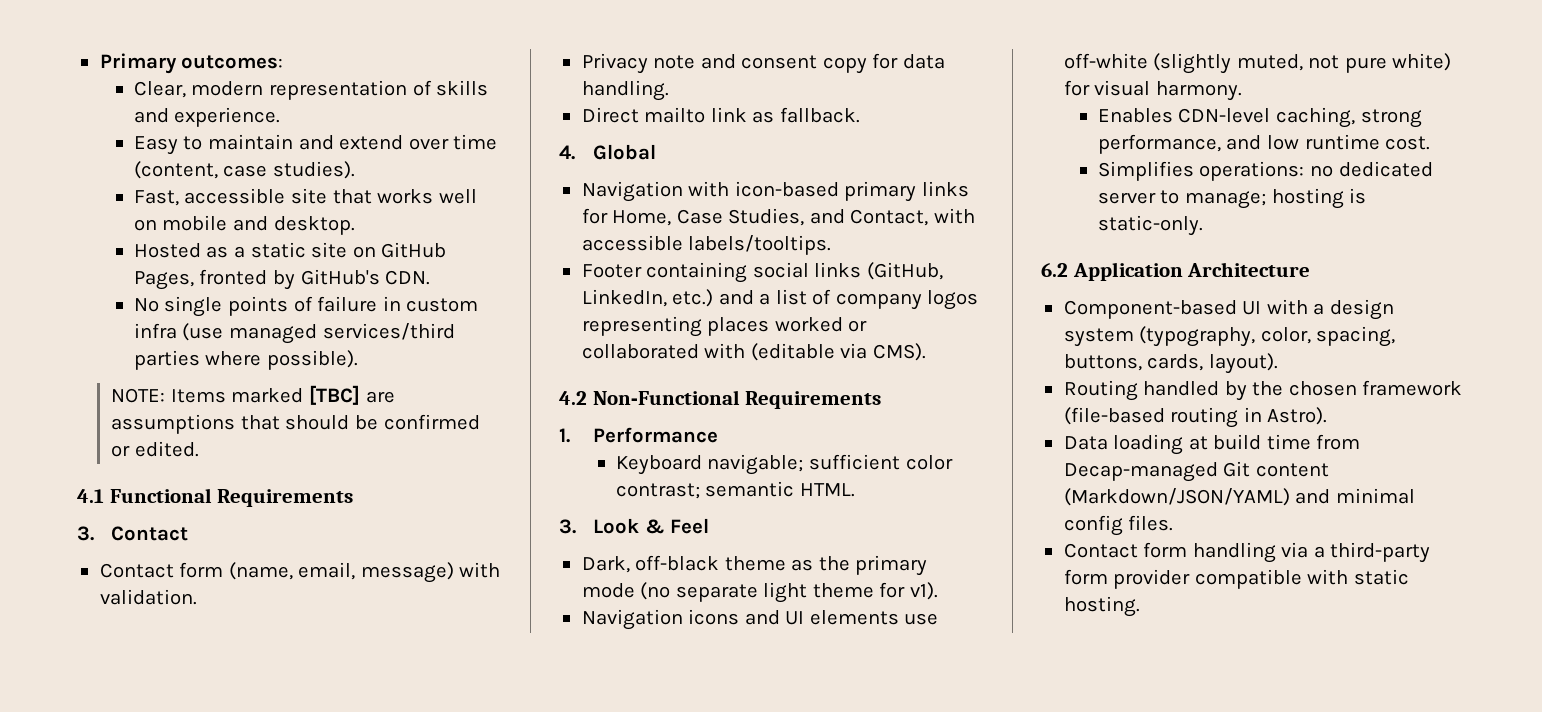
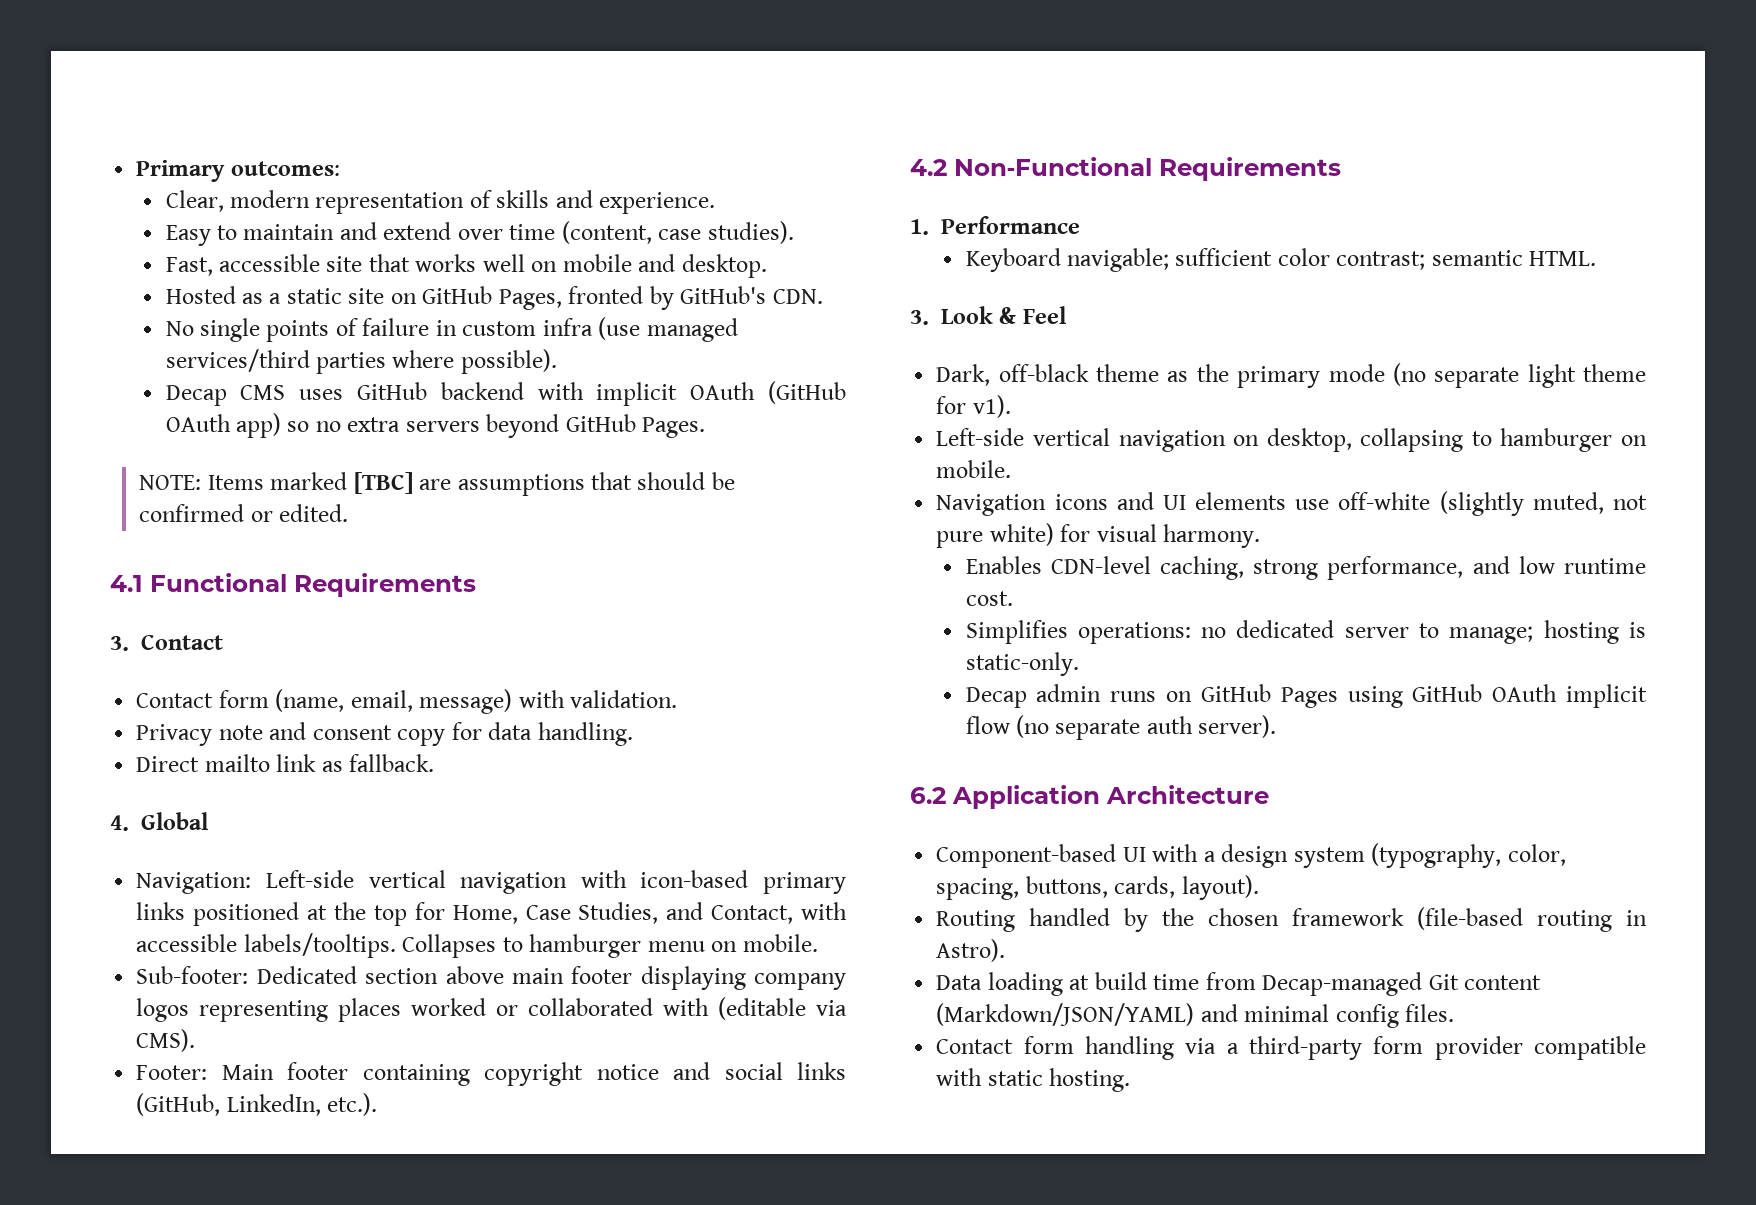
(359, 360) none -> [165,381,846,406] [165,413,706,438] // Decap CMS uses GitHub backend with implicit OAuth (GitHub OAuth app) so no extra servers beyond GitHub Pages.
[581,181,969,202] Navigation with icon-based primary links -> [136,870,847,894] [136,902,407,926] Navigation: Left-side vertical navigation with icon-based primary links positioned at the top
[581,262,943,283] [581,289,832,307] // Footer containing social links (GitHub, LinkedIn, etc.) and a list of -> [402,934,818,958] [136,966,746,990] Collapses to hamburger menu on mobile. // Sub-footer: Dedicated section above main footer displaying
(926, 352) none -> [136,1062,847,1086] [136,1093,378,1116] // Footer: Main footer containing copyright notice and social links (GitHub, LinkedIn, etc.).
(938, 591) none -> [936,428,1647,452] [936,460,1012,478] // Left-side vertical navigation on desktop, collapsing to hamburger on mobile.
(1203, 225) none -> [965,684,1647,708] [965,715,1277,740] // Decap admin runs on GitHub Pages using GitHub OAuth implicit flow (no separate auth server).

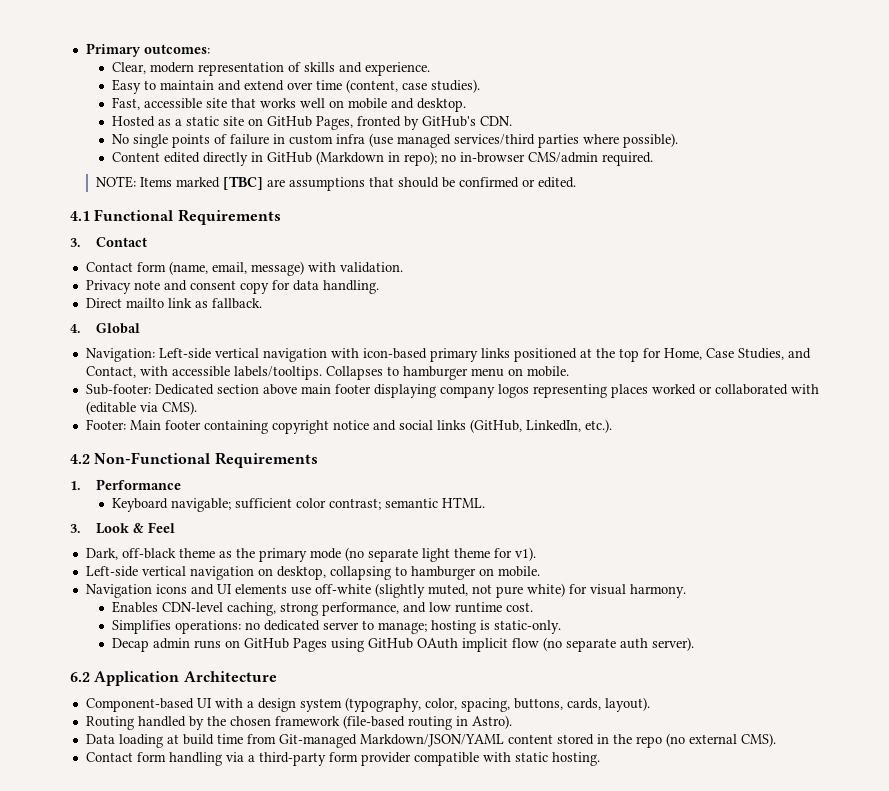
[165,381,846,406] [165,413,706,438] Decap CMS uses GitHub backend with implicit OAuth (GitHub OAuth app) so no extra servers beyond GitHub Pages. -> [111,151,653,166] Content edited directly in GitHub (Markdown in repo); no in-browser CMS/admin required.
[1262,972,1542,996] [936,1003,1455,1028] Decap-managed Git content (Markdown/JSON/YAML) and minimal config files. -> [278,733,776,748] Git-managed Markdown/JSON/YAML content stored in the repo (no external CMS).

